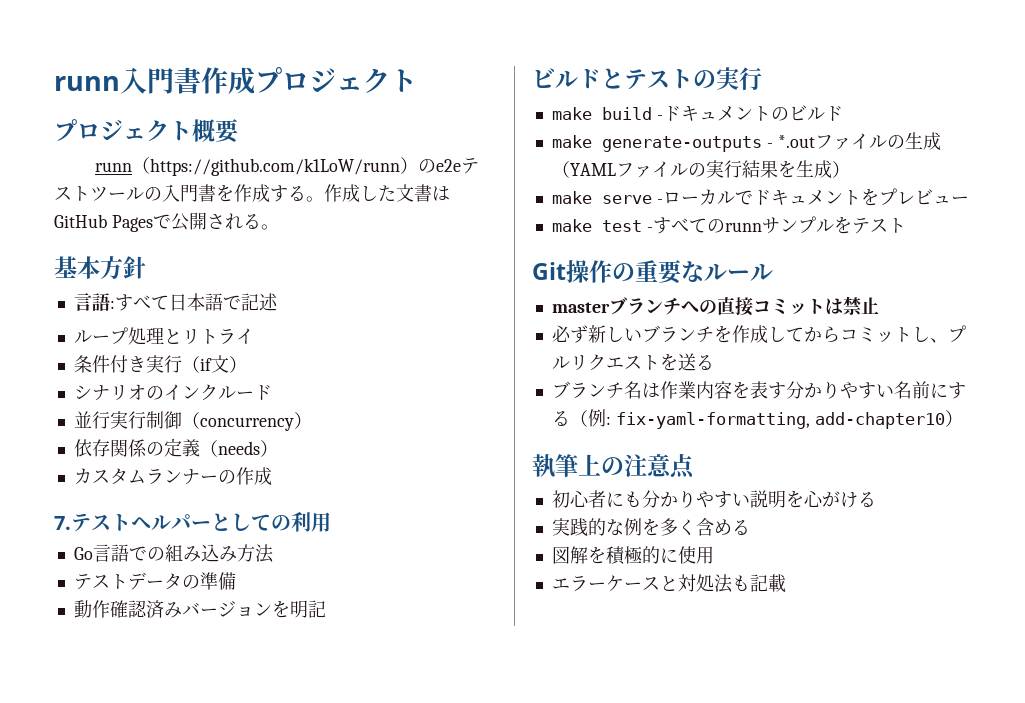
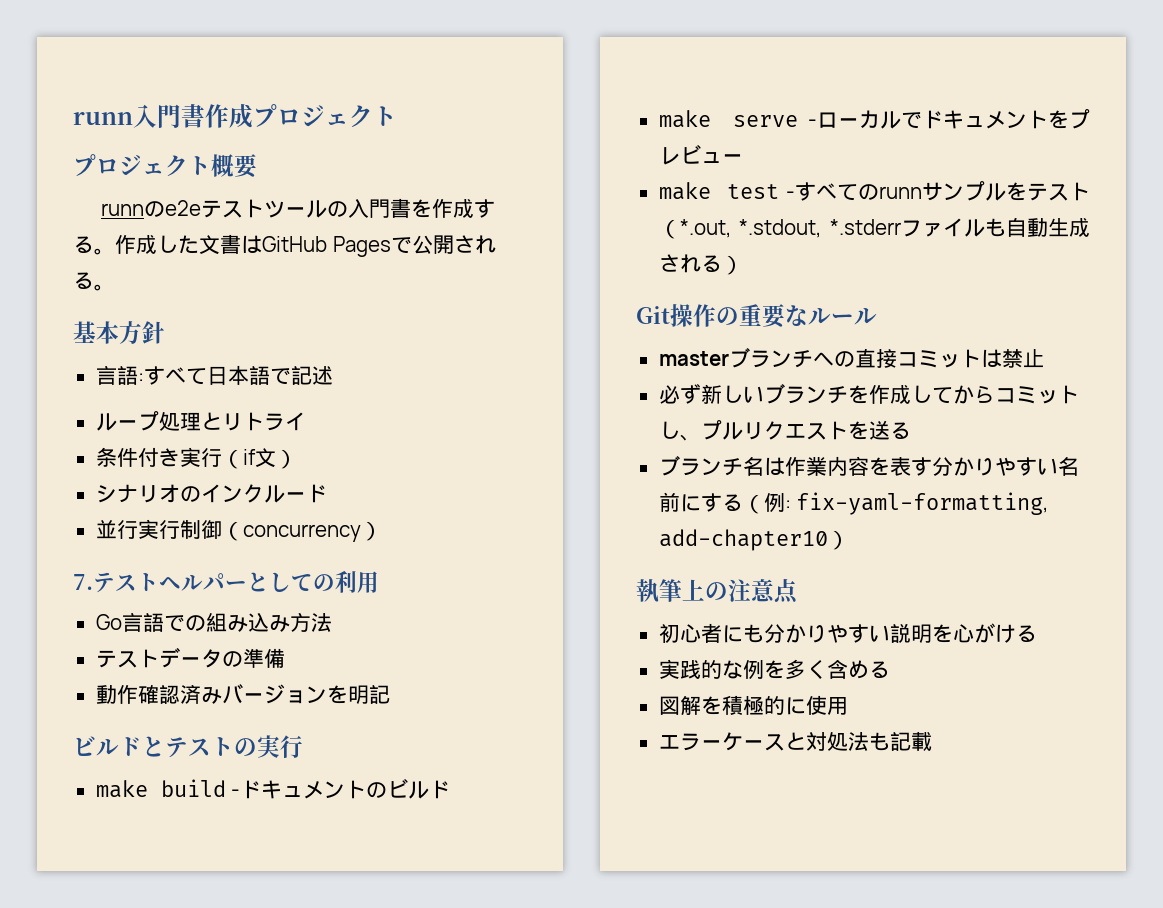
[131,157,418,176] （https://github.com/k1LoW/runn） -> (145, 209) none
[73,438,278,457] [73,467,272,485] // 依存関係の定義（needs） // カスタムランナーの作成 -> (382, 531) none
[551,132,941,152] [551,160,850,178] // make generate-outputs - *.outファイルの生成（YAMLファイルの実行結果を生成） -> (451, 789) none
(906, 225) none -> [658,217,1090,239] [658,254,743,275] （*.out, *.stdout, *.stderrファイルも自動生成される）

